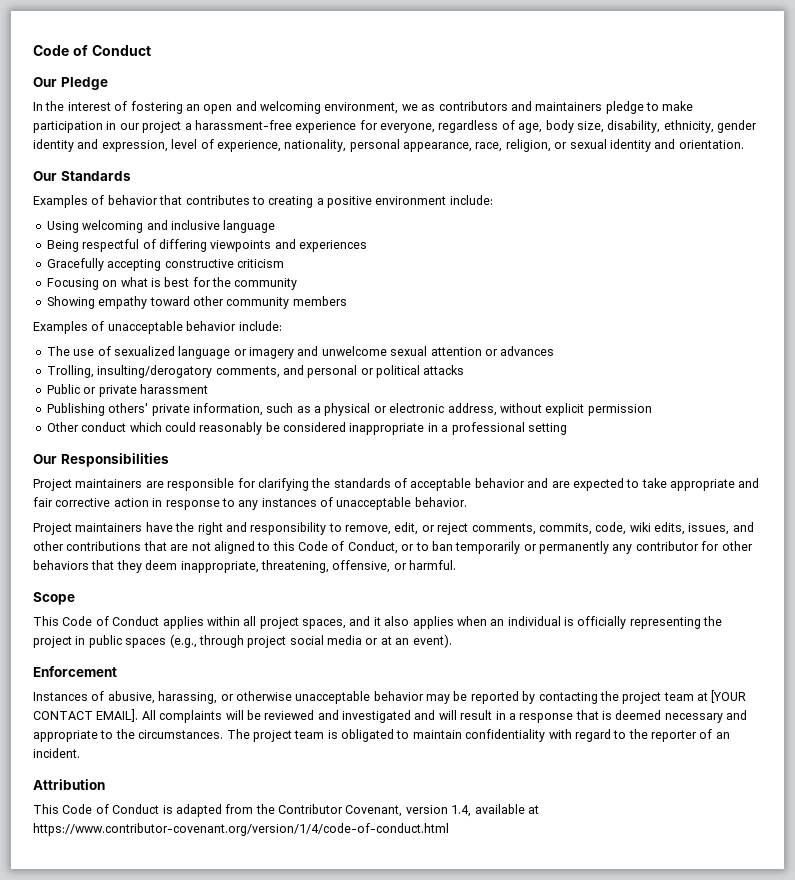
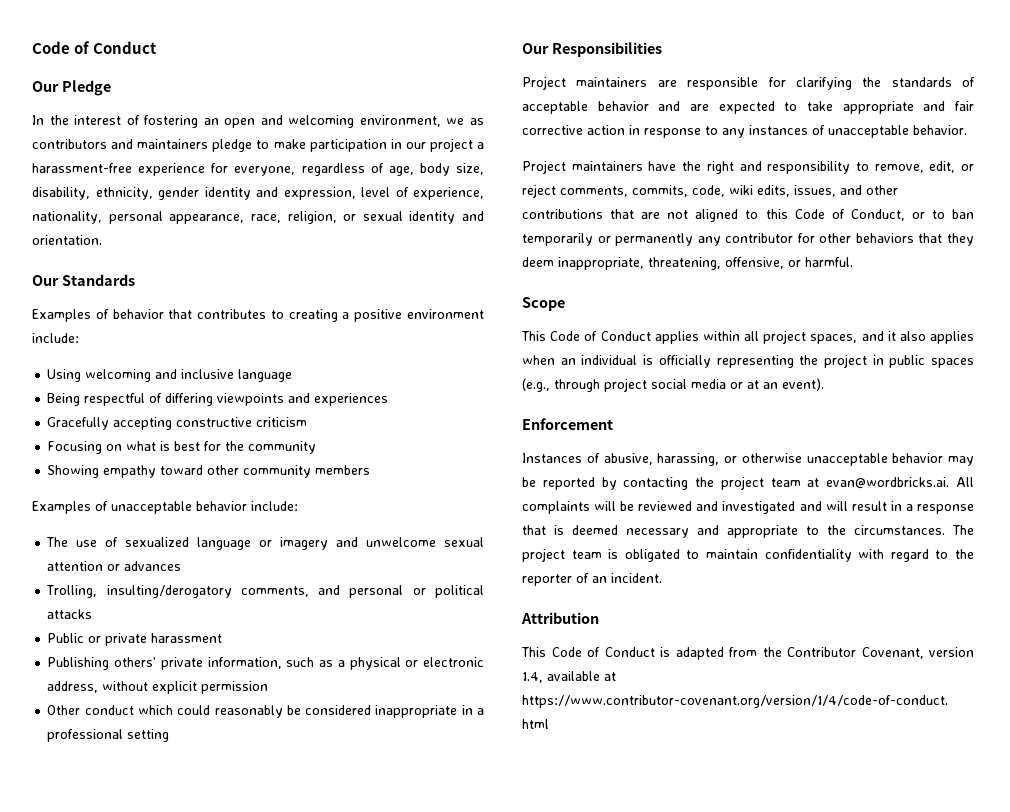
[711,690,747,703] [33,709,139,722] [YOUR CONTACT EMAIL]. -> [826,477,950,489] evan@wordbricks.ai.

